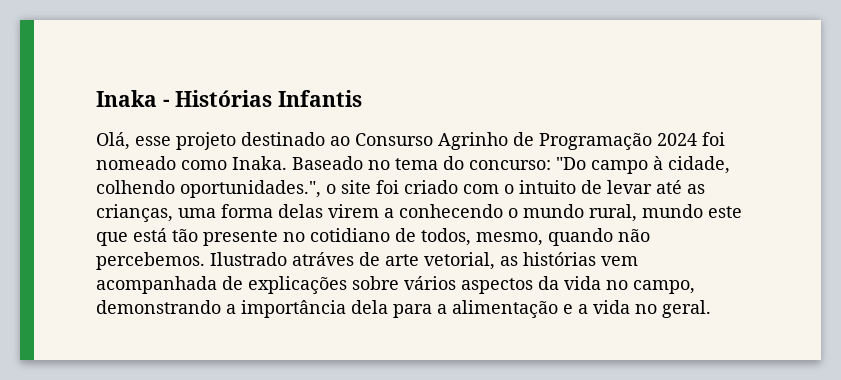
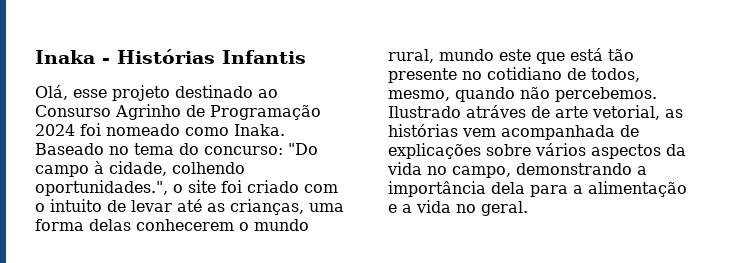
[328,204,503,218] virem a conhecendo -> [136,219,234,231] conhecerem

